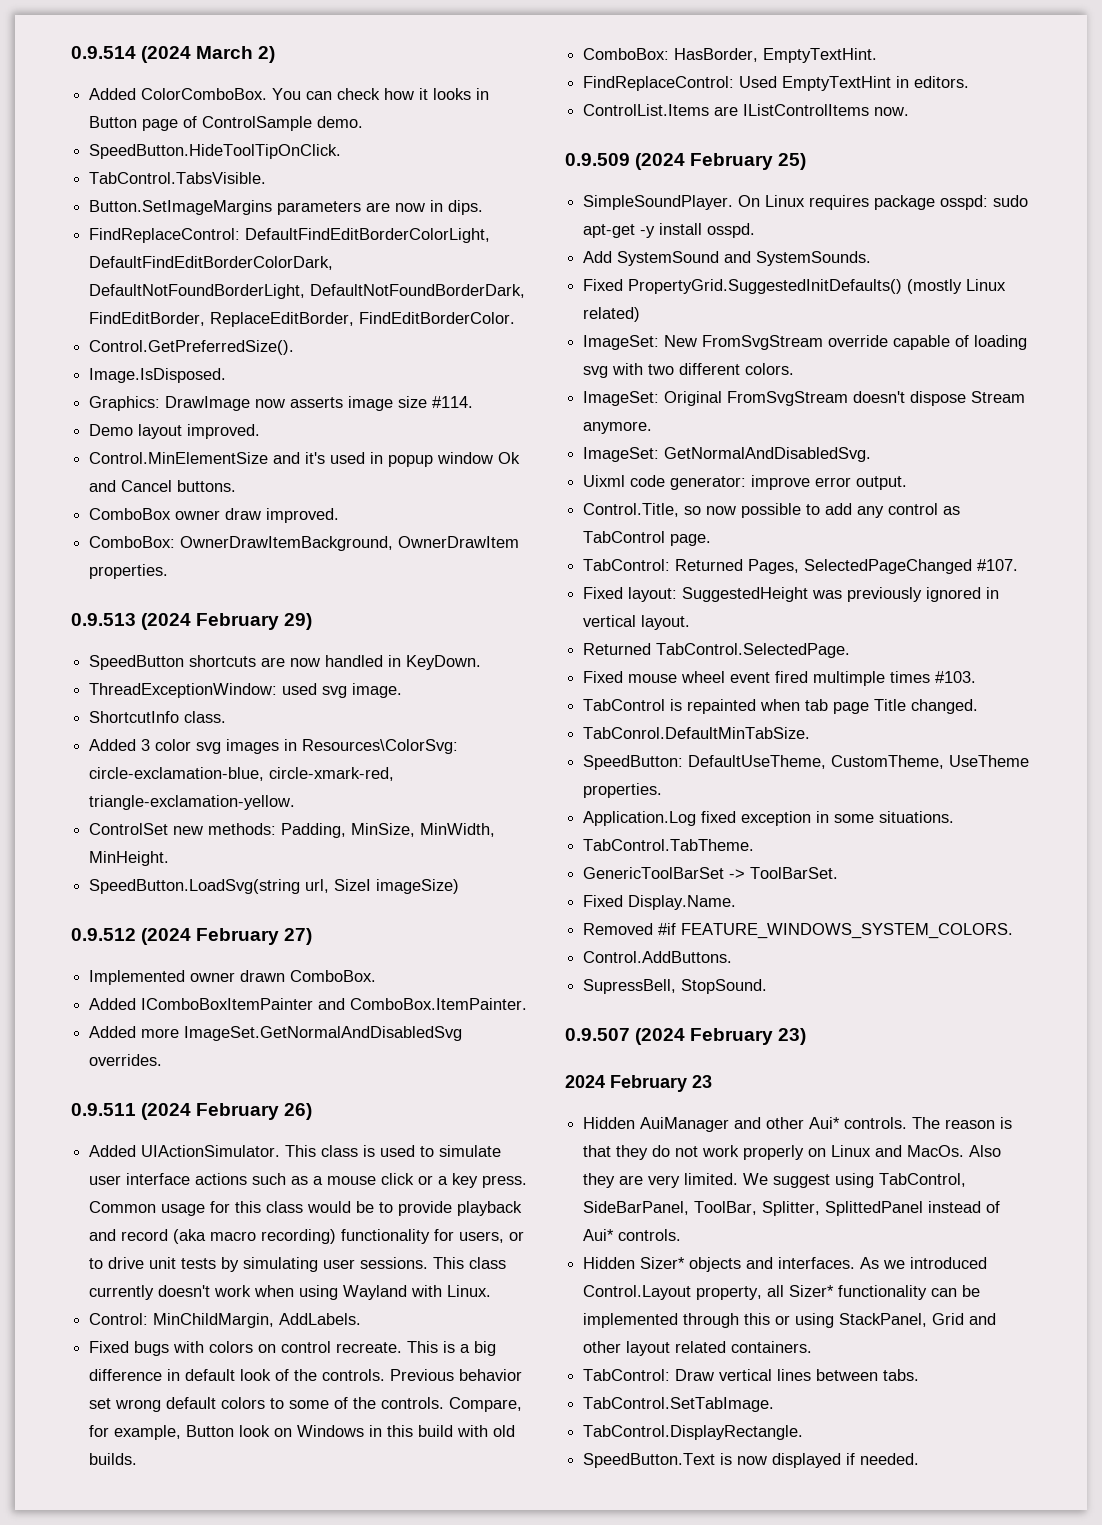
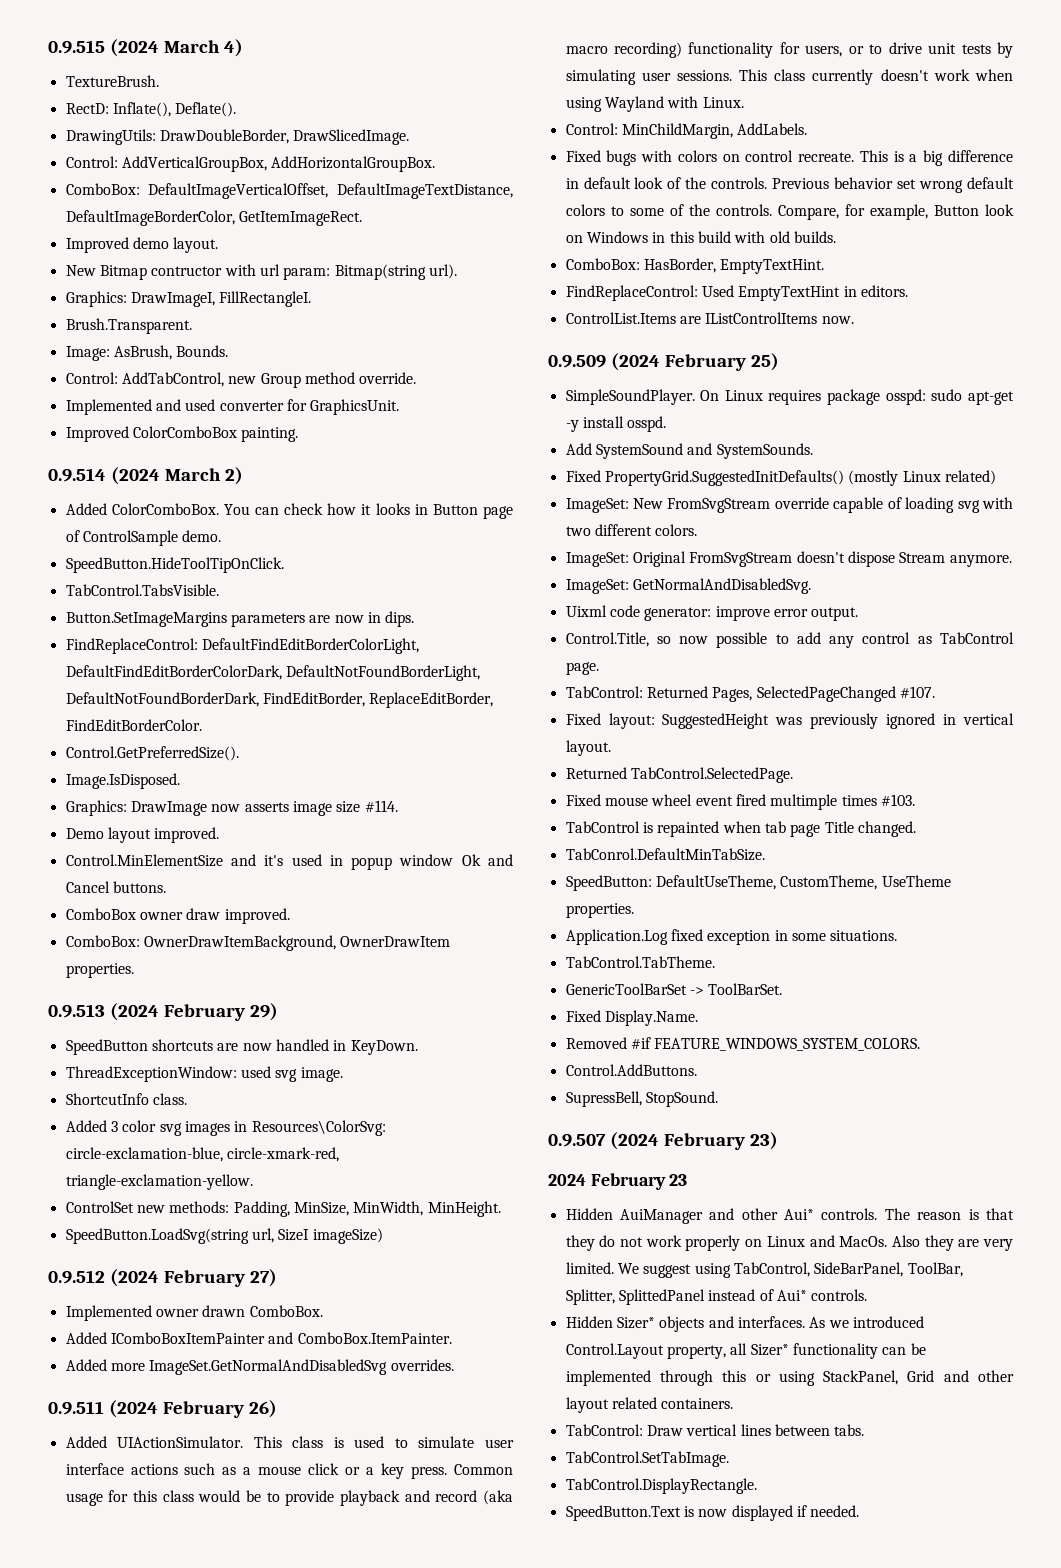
(71, 52) none -> [48,39,243,57] [65,75,159,87] [65,102,237,117] [65,129,410,145] [65,156,436,172] [65,183,513,199] [65,210,362,226] [65,237,219,253] [65,264,457,280] [65,291,312,307] [65,318,192,334] [65,345,229,361] [65,372,417,388] [65,399,400,415] [65,426,299,442] 0.9.515 (2024 March 4) // TextureBrush. // RectD: Inflate(), Deflate(). // DrawingUtils: DrawDoubleBorder, DrawSlicedImage. // Control: AddVerticalGroupBox, AddHorizontalGroupBox. // ComboBox: DefaultImageVerticalOffset, DefaultImageTextDistance, DefaultImageBorderColor, GetItemImageRect. // Improved demo layout. // New Bitmap contructor with url param: Bitmap(string url). // Graphics: DrawImageI, FillRectangleI. // Brush.Transparent. // Image: AsBrush, Bounds. // Control: AddTabControl, new Group method override. // Implemented and used converter for GraphicsUnit. // Improved ColorComboBox painting. //

